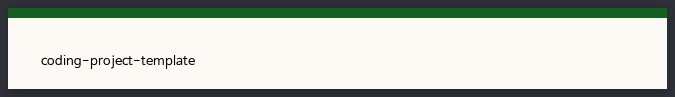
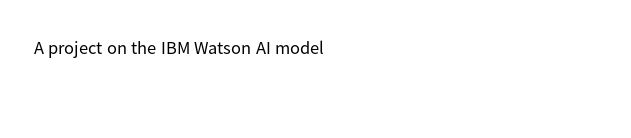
[41,55,195,69] coding-project-template -> [34,40,325,58] A project on the IBM Watson AI model

